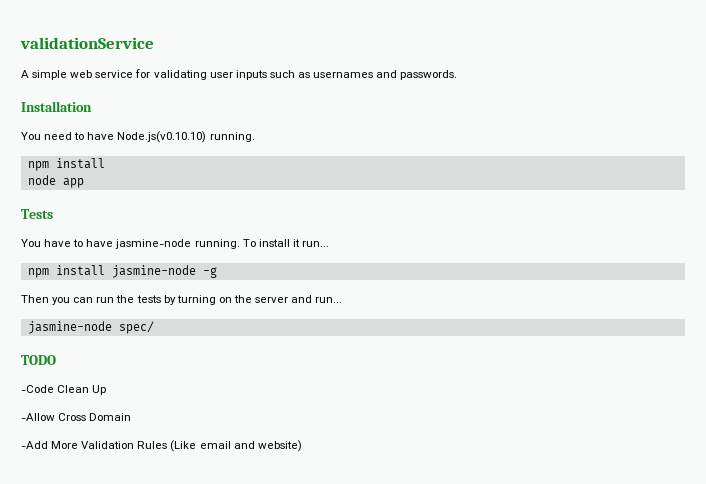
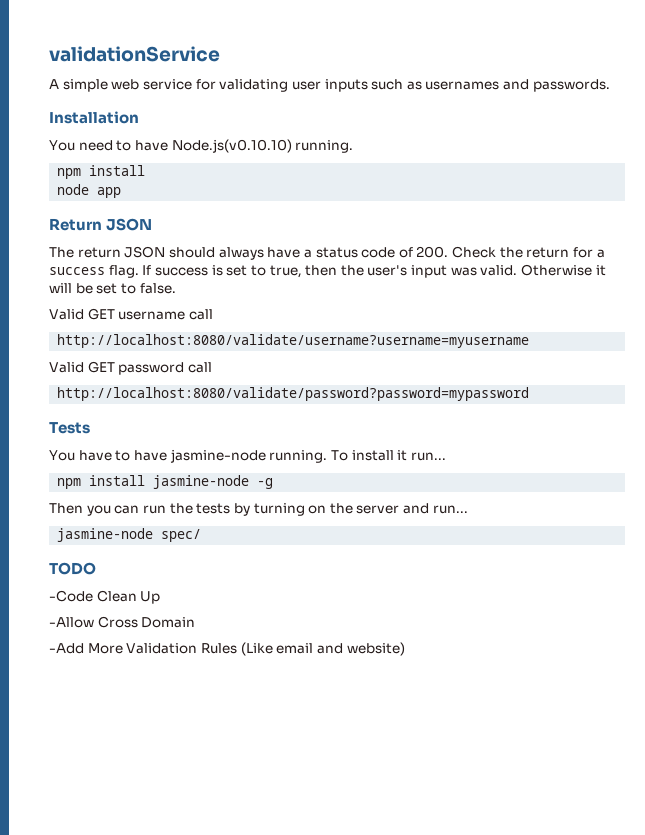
(84, 183) none -> [49,218,153,231] [49,246,605,260] [49,264,606,278] [49,283,176,294] [49,308,213,320] [57,334,530,348] [49,361,212,375] [57,387,530,401] // Return JSON // The return JSON should always have a status code of 200. Check the return for a success flag. If success is set to true, then the user's input was valid. Otherwise it will be set to false. // Valid GET username call // http://localhost:8080/validate/username?username=myusername // Valid GET password call // http://localhost:8080/validate/password?password=mypassword

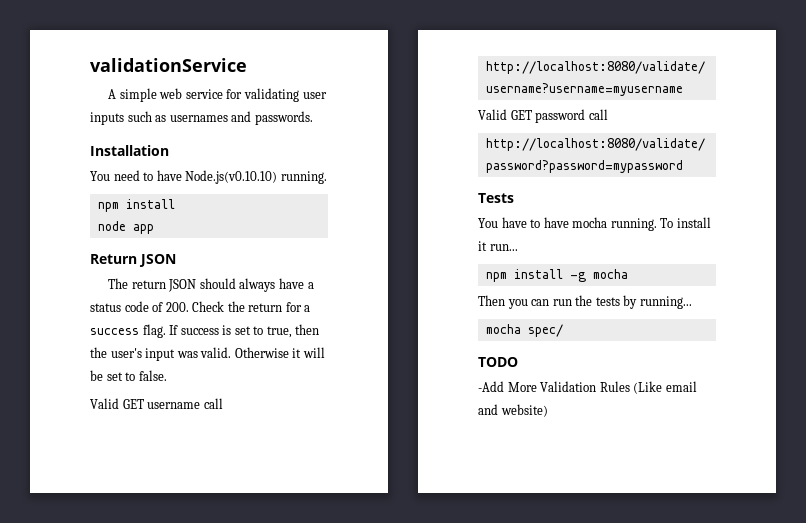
[169,449,266,463] jasmine-node -> [572,217,608,228] mocha
[153,475,250,489] jasmine-node -> (563, 274) none
(274, 483) none -> [592,269,628,279] mocha
[253,503,468,516] [57,528,202,542] [49,562,96,575] [49,590,161,604] [49,616,196,628] turning on the server and run... // jasmine-node spec/ // TODO // -Code Clean Up // -Allow Cross Domain -> [639,296,692,309] [485,324,563,337] [478,357,518,367] running... // mocha spec/ // TODO

